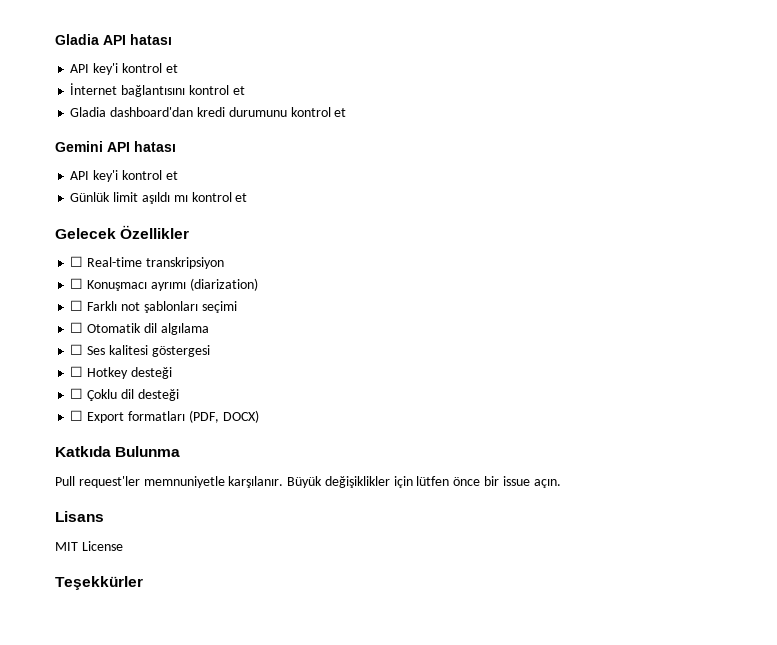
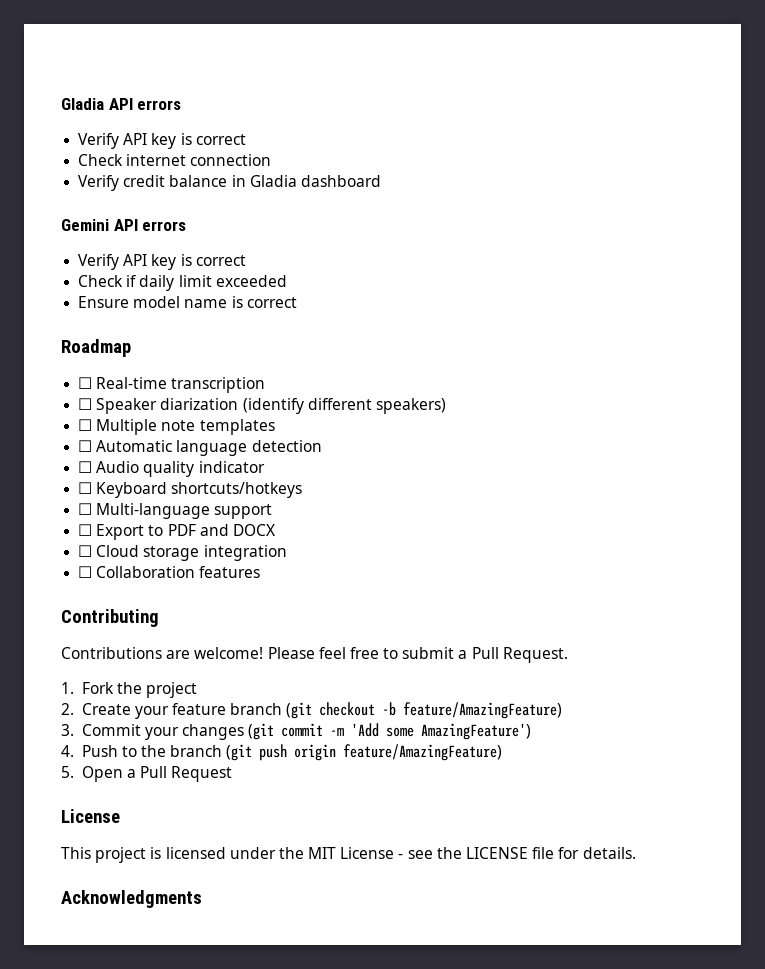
[130,34,172,45] [70,63,178,75] [70,83,245,97] [70,107,347,117] [55,141,176,152] [70,170,178,182] [70,192,248,204] [55,225,190,239] hatası // API key'i kontrol et // İnternet bağlantısını kontrol et // Gladia dashboard'dan kredi durumunu kontrol et // Gemini API hatası // API key'i kontrol et // Günlük limit aşıldı mı kontrol et // Gelecek Özellikler -> [137,100,182,110] [78,133,246,149] [78,154,272,166] [78,175,381,191] [61,219,187,231] [78,254,246,270] [78,275,287,291] [78,296,297,308] [61,339,131,357] errors // Verify API key is correct // Check internet connection // Verify credit balance in Gladia dashboard // Gemini API errors // Verify API key is correct // Check if daily limit exceeded // Ensure model name is correct // Roadmap
[145,257,224,269] [70,278,258,291] [70,300,237,313] [70,322,209,335] [70,344,210,357] [70,366,172,379] [70,388,179,401] transkripsiyon // ☐ Konuşmacı ayrımı (diarization) // ☐ Farklı not şablonları seçimi // ☐ Otomatik dil algılama // ☐ Ses kalitesi göstergesi // ☐ Hotkey desteği // ☐ Çoklu dil desteği -> [171,377,266,393] [78,398,446,414] [78,419,275,435] [78,440,322,456] [78,461,265,477] [78,482,303,498] [78,503,273,519] transcription // ☐ Speaker diarization (identify different speakers) // ☐ Multiple note templates // ☐ Automatic language detection // ☐ Audio quality indicator // ☐ Keyboard shortcuts/hotkeys // ☐ Multi-language support
[127,410,259,423] [55,446,181,457] [55,476,561,488] [55,511,104,522] [55,541,123,551] [55,576,143,590] formatları (PDF, DOCX) // Katkıda Bulunma // Pull request'ler memnuniyetle karşılanır. Büyük değişiklikler için lütfen önce bir issue açın. // Lisans // MIT License // Teşekkürler -> [148,524,276,536] [78,545,287,561] [78,566,261,578] [61,609,159,627] [61,647,568,663] [61,682,198,698] [61,702,563,719] [61,723,532,740] [61,744,503,761] [61,766,233,782] [61,809,120,823] [61,847,636,863] [61,890,202,908] to PDF and DOCX // ☐ Cloud storage integration // ☐ Collaboration features // Contributing // Contributions are welcome! Please feel free to submit a Pull Request. // 1. Fork the project // 2. Create your feature branch (git checkout -b feature/AmazingFeature) // 3. Commit your changes (git commit -m 'Add some AmazingFeature') // 4. Push to the branch (git push origin feature/AmazingFeature) // 5. Open a Pull Request // License // This project is licensed under the MIT License - see the LICENSE file for details. // Acknowledgments

